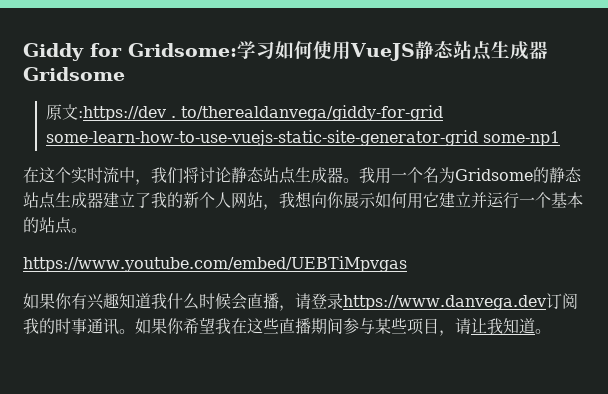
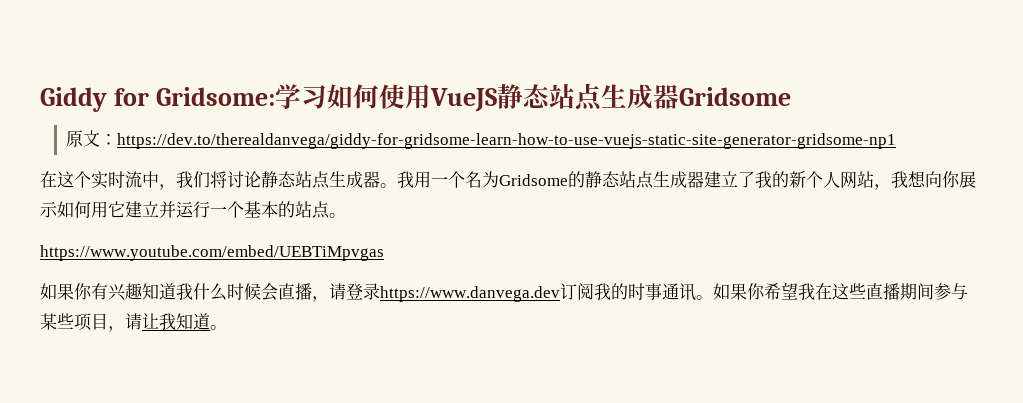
[78,105,444,121] [46,130,561,146] :https://dev . to/therealdanvega/giddy-for-grid some-learn-how-to-use-vuejs-static-site-generator-grid some-np1 -> [99,133,896,149] ：https://dev.to/therealdanvega/giddy-for-gridsome-learn-how-to-use-vuejs-static-site-generator-gridsome-np1

